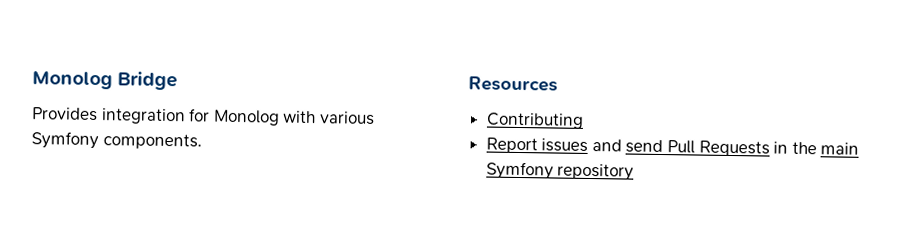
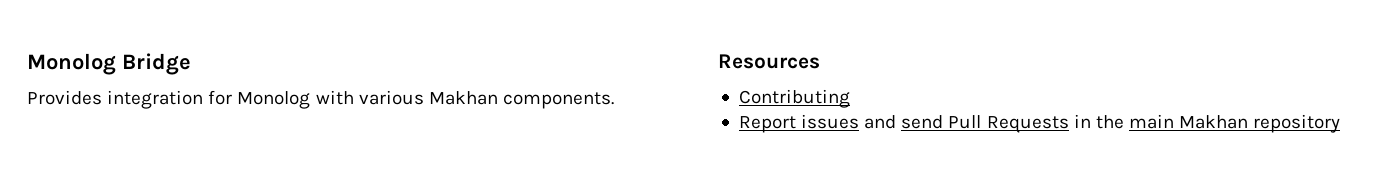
[31,131,99,150] Symfony -> [428,91,498,105] Makhan
[485,161,554,180] Symfony -> [1179,115,1249,129] Makhan

